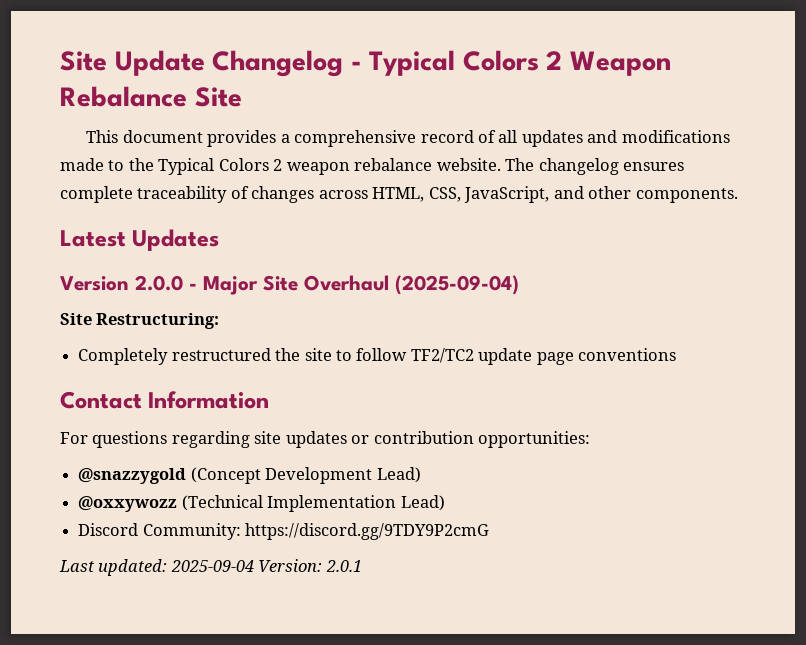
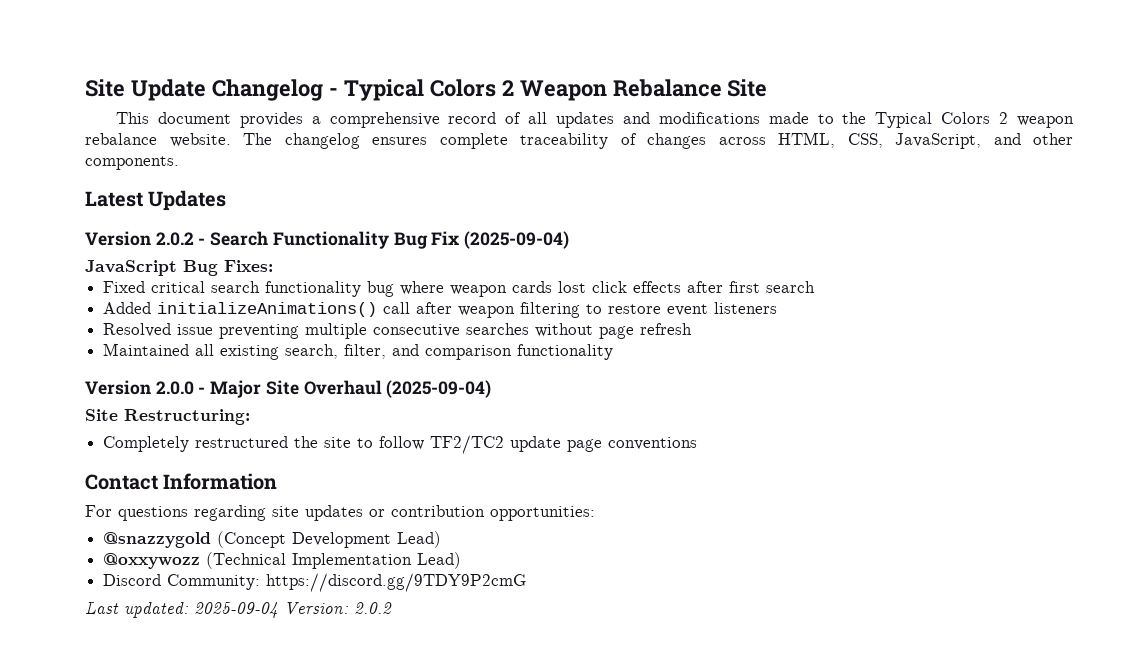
(220, 240) none -> [85,231,570,249] [85,260,273,276] [103,281,816,297] [103,302,778,318] [103,323,693,339] [103,343,614,360] // Version 2.0.2 - Search Functionality Bug Fix (2025-09-04) // JavaScript Bug Fixes: // Fixed critical search functionality bug where weapon cards lost click effects after first search // Added initializeAnimations() call after weapon filtering to restore event listeners // Resolved issue preventing multiple consecutive searches without page refresh // Maintained all existing search, filter, and comparison functionality
[325,560,362,572] 2.0.1 -> [354,602,392,614] 2.0.2

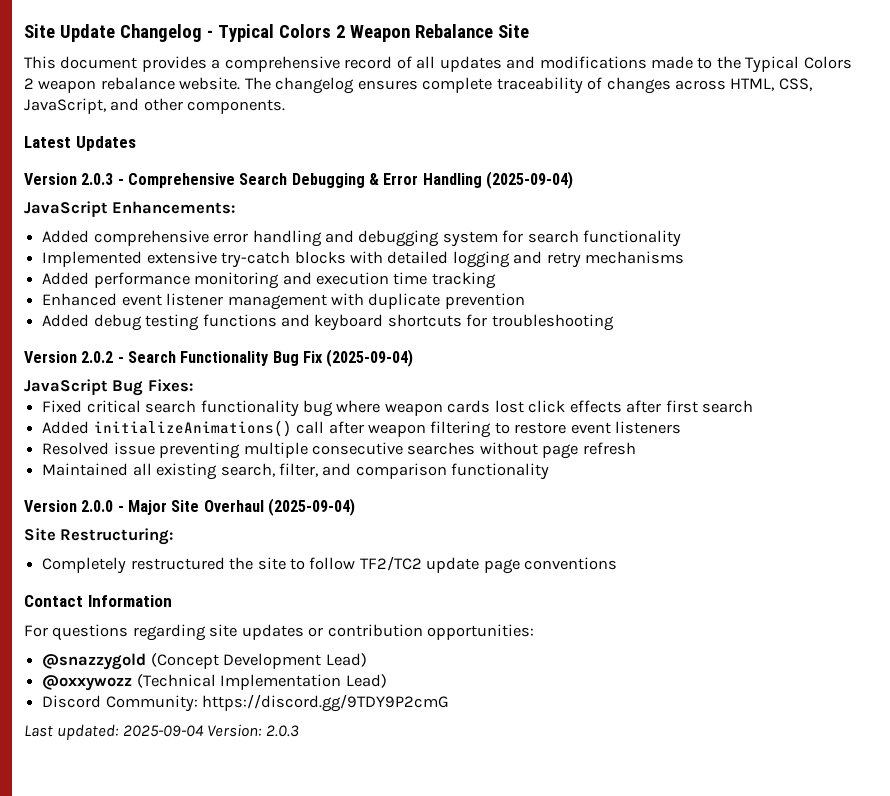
(227, 200) none -> [24,171,573,189] [24,201,236,217] [42,230,682,247] [42,251,685,268] [42,272,496,289] [42,293,525,310] [42,314,614,331] // Version 2.0.3 - Comprehensive Search Debugging & Error Handling (2025-09-04) // JavaScript Enhancements: // Added comprehensive error handling and debugging system for search functionality // Implemented extensive try-catch blocks with detailed logging and retry mechanisms // Added performance monitoring and execution time tracking // Enhanced event listener management with duplicate prevention // Added debug testing functions and keyboard shortcuts for troubleshooting
[354,602,392,614] 2.0.2 -> [265,725,299,737] 2.0.3

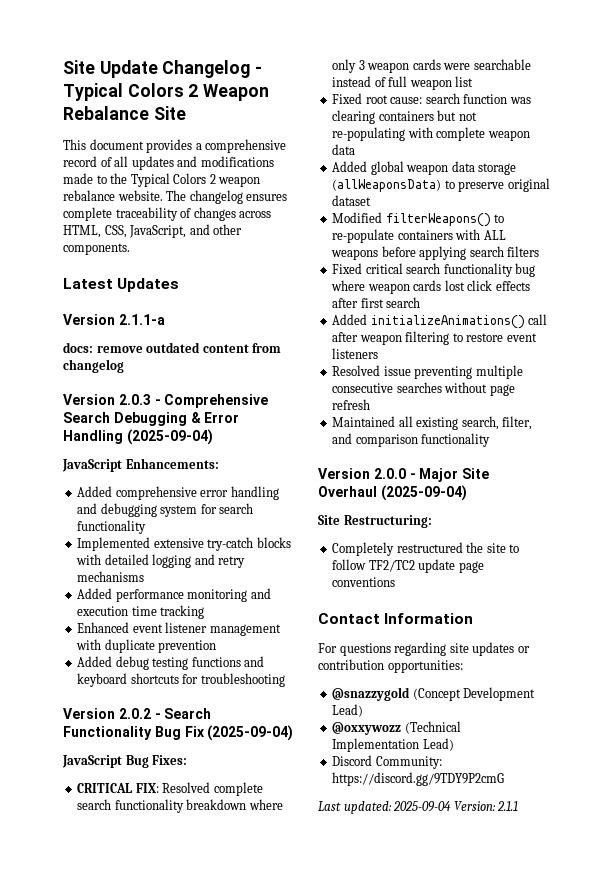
(136, 143) none -> [63,314,165,325] [63,342,282,353] [63,359,124,373] // Version 2.1.1-a // docs: remove outdated content from changelog
(193, 385) none -> [77,782,263,796] [77,799,283,813] [332,59,531,73] [332,76,474,90] [332,93,531,104] [332,110,477,124] [332,127,530,141] [332,144,356,155] [332,161,517,175] [332,178,550,192] [332,195,372,206] [332,212,505,227] [332,229,506,243] [331,246,540,260] // CRITICAL FIX: Resolved complete search functionality breakdown where only 3 weapon cards were searchable instead of full weapon list // Fixed root cause: search function was clearing containers but not re-populating with complete weapon data // Added global weapon data storage (allWeaponsData) to preserve original dataset // Modified filterWeapons() to re-populate containers with ALL weapons before applying search filters
[265,725,299,737] 2.0.3 -> [497,801,519,811] 2.1.1

